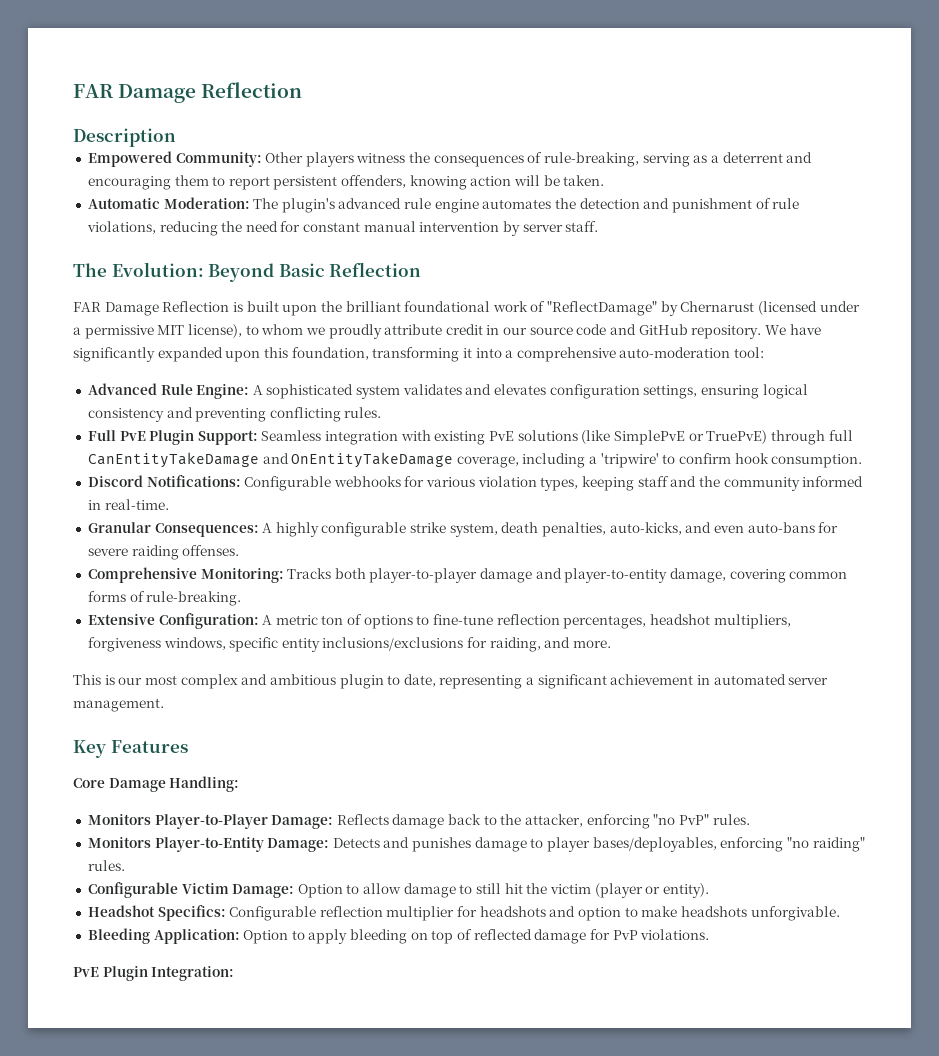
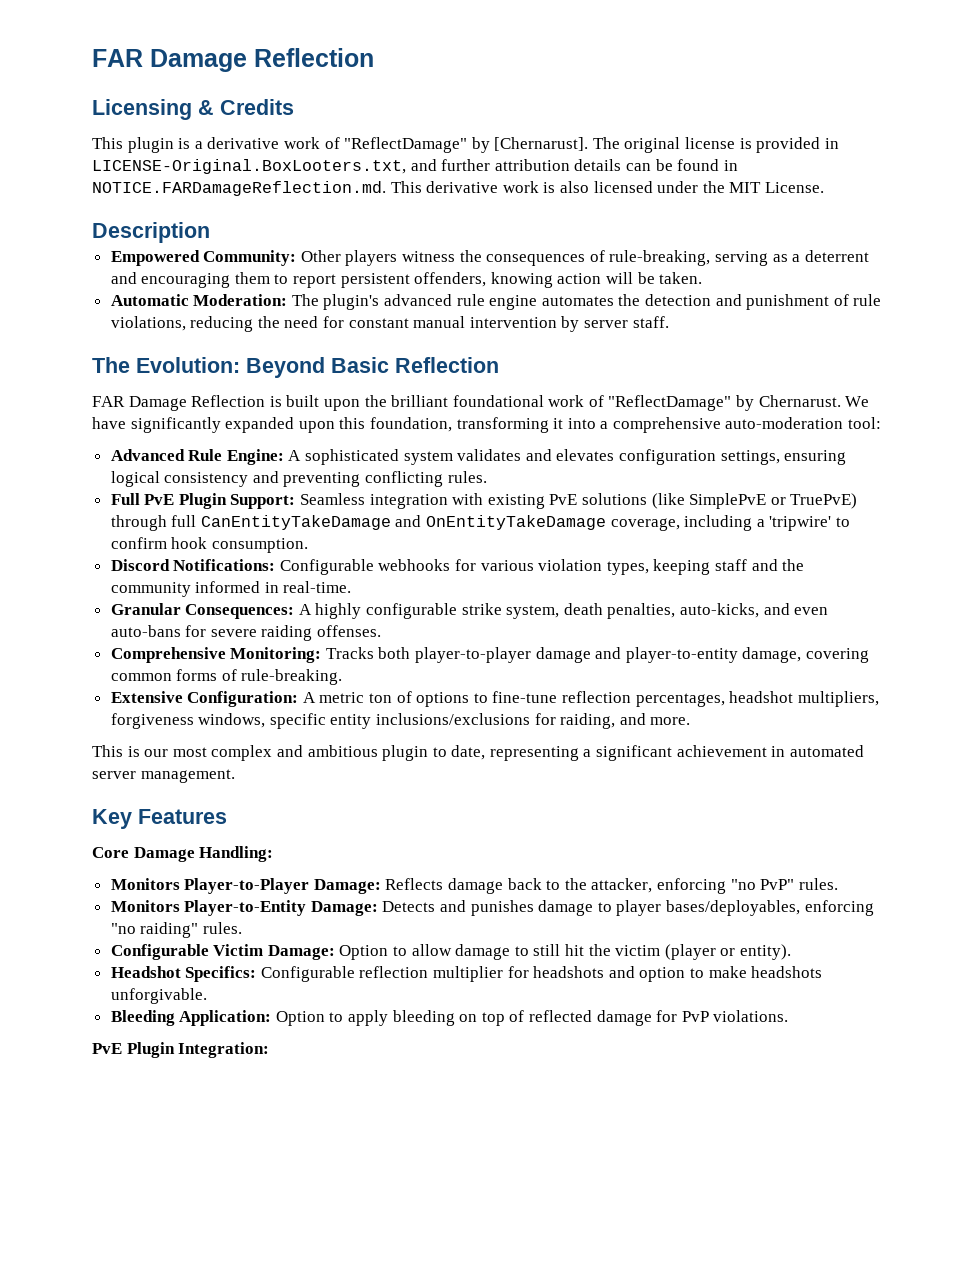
[73,82,303,103] FAR Damage Reflection -> [92,48,374,72] [92,99,294,120] [92,137,839,153] [92,159,738,174] [92,181,824,196] FAR Damage Reflection // Licensing & Credits // This plugin is a derivative work of "ReflectDamage" by [Chernarust]. The original license is provided in LICENSE-Original.BoxLooters.txt, and further attribution details can be found in NOTICE.FARDamageReflection.md. This derivative work is also licensed under the MIT License.
[680,301,860,315] [73,324,762,339] Chernarust (licensed under a permissive MIT license), to whom we proudly attribute credit in our source code and GitHub repository. -> [758,395,841,407] Chernarust.

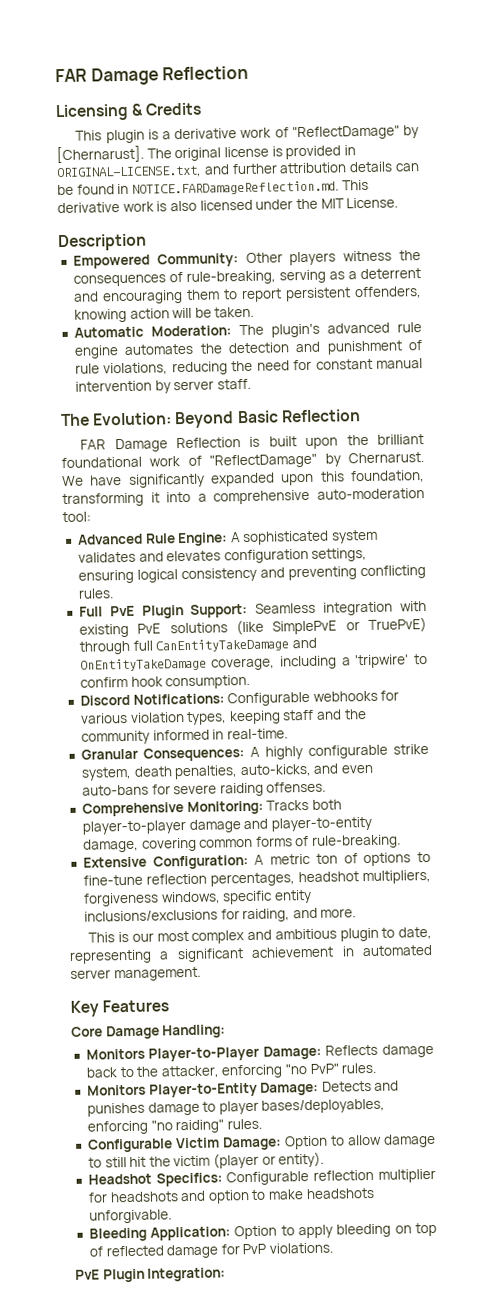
[92,159,406,174] LICENSE-Original.BoxLooters.txt, -> [56,165,202,180] ORIGINAL-LICENSE.txt,

